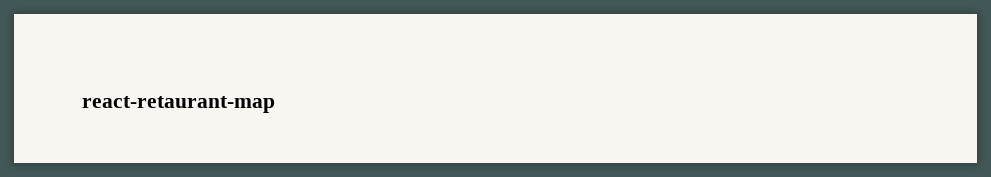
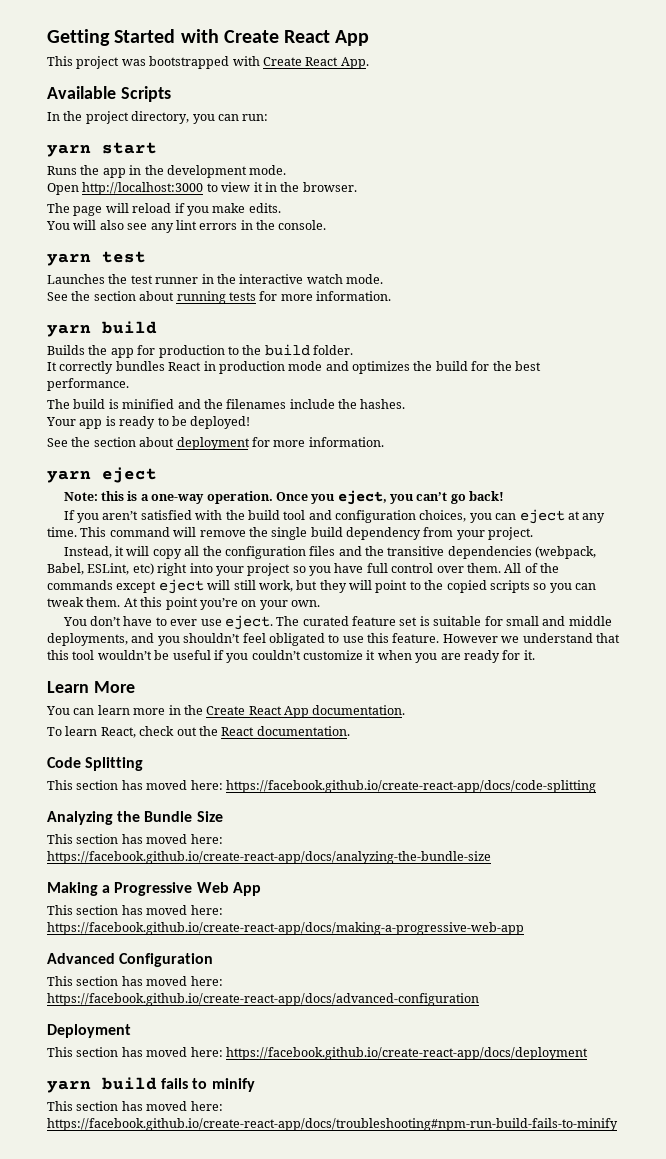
[82,96,275,113] react-retaurant-map -> [47,29,370,46] [47,56,369,69] [47,86,171,102] [47,111,269,124] [47,142,157,157] [47,165,287,178] [47,182,357,195] [47,203,281,216] [46,220,327,233] [47,251,146,266] [47,274,383,284] [47,291,391,304] [47,321,157,337] [47,344,353,358] [47,361,541,374] [47,378,129,391] [47,399,406,409] [46,416,251,429] [47,437,384,450] [47,467,157,483] [63,490,505,505] [63,509,606,524] [47,527,534,540] [63,546,597,559] [47,563,559,576] [47,579,596,594] [47,597,320,610] [62,615,612,630] [47,633,620,646] [47,650,535,663] [47,681,135,693] [46,705,406,718] [47,726,350,738] [47,757,144,771] [47,780,596,793] [47,811,223,825] [47,834,223,844] [47,851,491,864] [47,882,261,896] [47,905,223,915] [47,922,524,935] [47,953,214,967] [47,976,223,986] [47,993,479,1006] [47,1024,131,1038] [47,1047,588,1060] [47,1077,255,1093] [47,1101,223,1111] [47,1118,618,1131] Getting Started with Create React App // This project was bootstrapped with Create React App. // Available Scripts // In the project directory, you can run: // yarn start // Runs the app in the development mode. // Open http://localhost:3000 to view it in the browser. // The page will reload if you make edits. // You will also see any lint errors in the console. // yarn test // Launches the test runner in the interactive watch mode. // See the section about running tests for more information. // yarn build // Builds the app for production to the build folder. // It correctly bundles React in production mode and optimizes the build for the best performance. // The build is minified and the filenames include the hashes. // Your app is ready to be deployed! // See the section about deployment for more information. // yarn eject // Note: this is a one-way operation. Once you eject, you can’t go back! // If you aren’t satisfied with the build tool and configuration choices, you can eject at any time. This command will remove the single build dependency from your project. // Instead, it will copy all the configuration files and the transitive dependencies (webpack, Babel, ESLint, etc) right into your project so you have full control over them. All of the commands except eject will still work, but they will point to the copied scripts so you can tweak them. At this point you’re on your own. // You don’t have to ever use eject. The curated feature set is suitable for small and middle deployments, and you shouldn’t feel obligated to use this feature. However we understand that this tool wouldn’t be useful if you couldn’t customize it when you are ready for it. // Learn More // You can learn more in the Create React App documentation. // To learn React, check out the React documentation. // Code Splitting // This section has moved here: https://facebook.github.io/create-react-app/docs/code-splitting // Analyzing the Bundle Size // This section has moved here: https://facebook.github.io/create-react-app/docs/analyzing-the-bundle-size // Making a Progressive Web App // This section has moved here: https://facebook.github.io/create-react-app/docs/making-a-progressive-web-app // Advanced Configuration // This section has moved here: https://facebook.github.io/create-react-app/docs/advanced-configuration // Deployment // This section has moved here: https://facebook.github.io/create-react-app/docs/deployment // yarn build fails to minify // This section has moved here: https://facebook.github.io/create-react-app/docs/troubleshooting#npm-run-build-fails-to-minify

